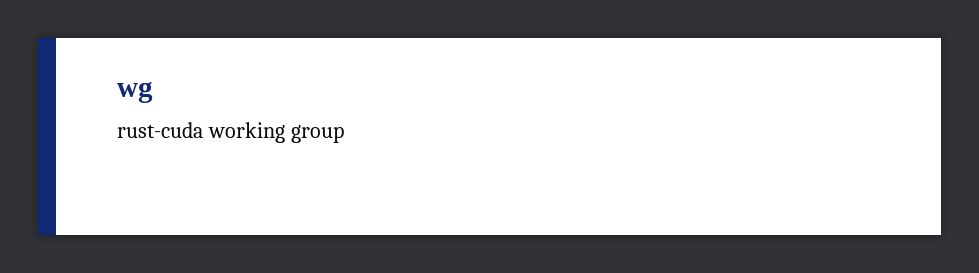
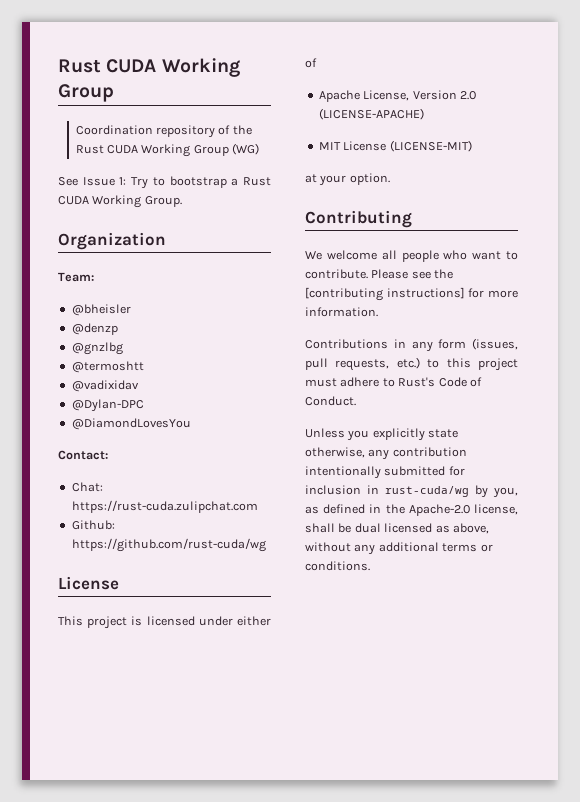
[117,81,153,103] [117,122,344,143] wg // rust-cuda working group -> [58,58,240,77] [58,84,114,102] [75,125,252,138] [75,143,260,157] [58,176,271,189] [58,195,182,208] [58,232,166,250] [58,272,94,282] [71,304,131,316] [71,323,118,335] [71,342,123,355] [71,361,144,373] [71,380,139,392] [71,399,144,412] [71,418,191,430] [58,450,108,460] [71,482,103,492] [71,500,258,513] [71,520,115,530] [71,538,266,552] [58,576,119,590] [58,616,271,629] [305,58,317,68] [318,90,476,102] [318,108,424,120] [318,140,472,152] [305,173,390,186] [305,210,412,228] [305,250,518,262] [305,269,454,279] [305,287,518,301] [305,307,378,317] [305,338,518,352] [305,357,518,371] [305,377,482,387] [305,396,356,406] [305,428,459,441] [305,447,467,460] [305,466,465,479] [305,485,518,498] [305,504,518,516] [305,523,489,534] [305,542,493,555] [305,561,370,571] Rust CUDA Working Group // Coordination repository of the Rust CUDA Working Group (WG) // See Issue 1: Try to bootstrap a Rust CUDA Working Group. // Organization // Team: // @bheisler // @denzp // @gnzlbg // @termoshtt // @vadixidav // @Dylan-DPC // @DiamondLovesYou // Contact: // Chat: https://rust-cuda.zulipchat.com // Github: https://github.com/rust-cuda/wg // License // This project is licensed under either of // Apache License, Version 2.0 (LICENSE-APACHE) // MIT License (LICENSE-MIT) // at your option. // Contributing // We welcome all people who want to contribute. Please see the [contributing instructions] for more information. // Contributions in any form (issues, pull requests, etc.) to this project must adhere to Rust's Code of Conduct. // Unless you explicitly state otherwise, any contribution intentionally submitted for inclusion in rust-cuda/wg by you, as defined in the Apache-2.0 license, shall be dual licensed as above, without any additional terms or conditions.

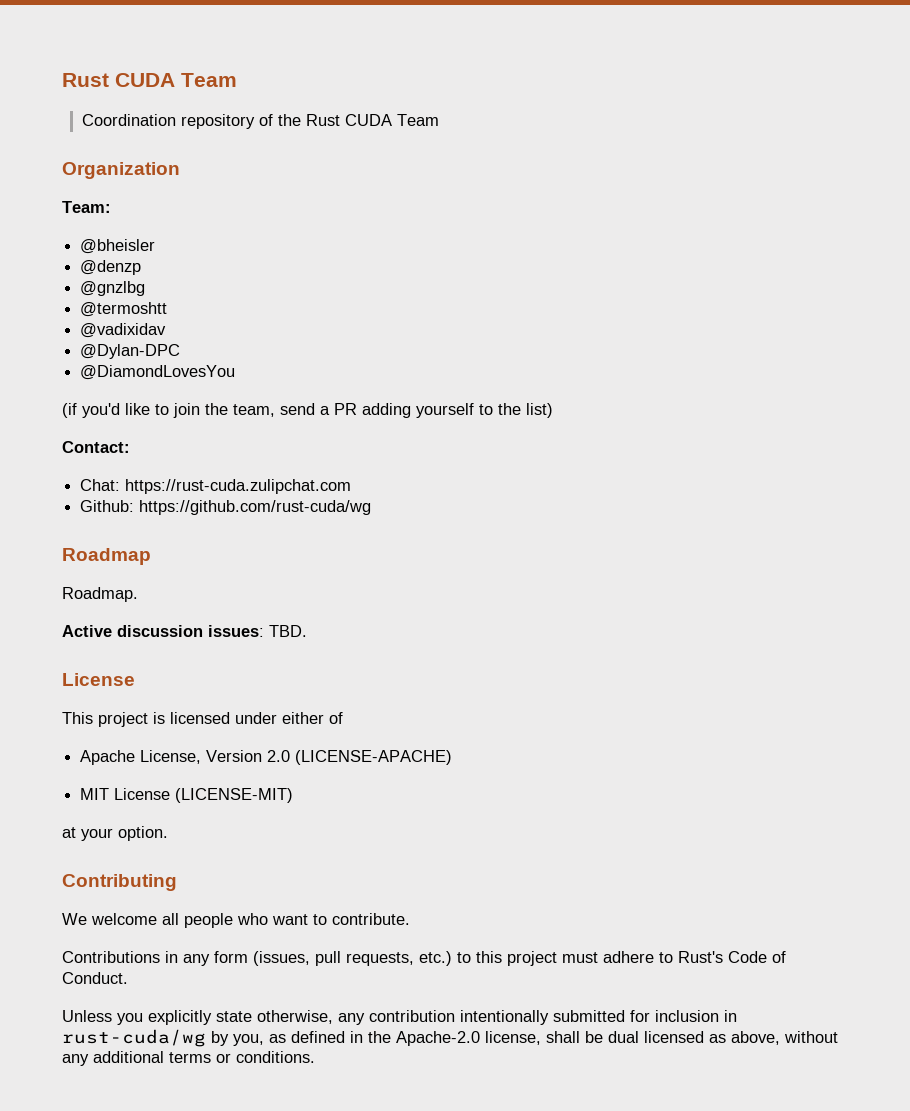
[58,58,240,77] [58,84,114,102] Rust CUDA Working Group -> [62,73,237,87] Rust CUDA Team
[141,143,260,157] [58,176,271,189] [58,195,182,208] Working Group (WG) // See Issue 1: Try to bootstrap a Rust CUDA Working Group. -> [396,114,439,126] Team
(191, 424) none -> [62,403,553,418] // (if you'd like to join the team, send a PR adding yourself to the list)
(266, 545) none -> [62,548,151,565] [62,587,138,602] [62,625,307,637] // Roadmap // Roadmap. // Active discussion issues: TBD.
[371,269,454,279] [305,287,518,301] [305,307,378,317] Please see the [contributing instructions] for more information. -> (410, 919) none

